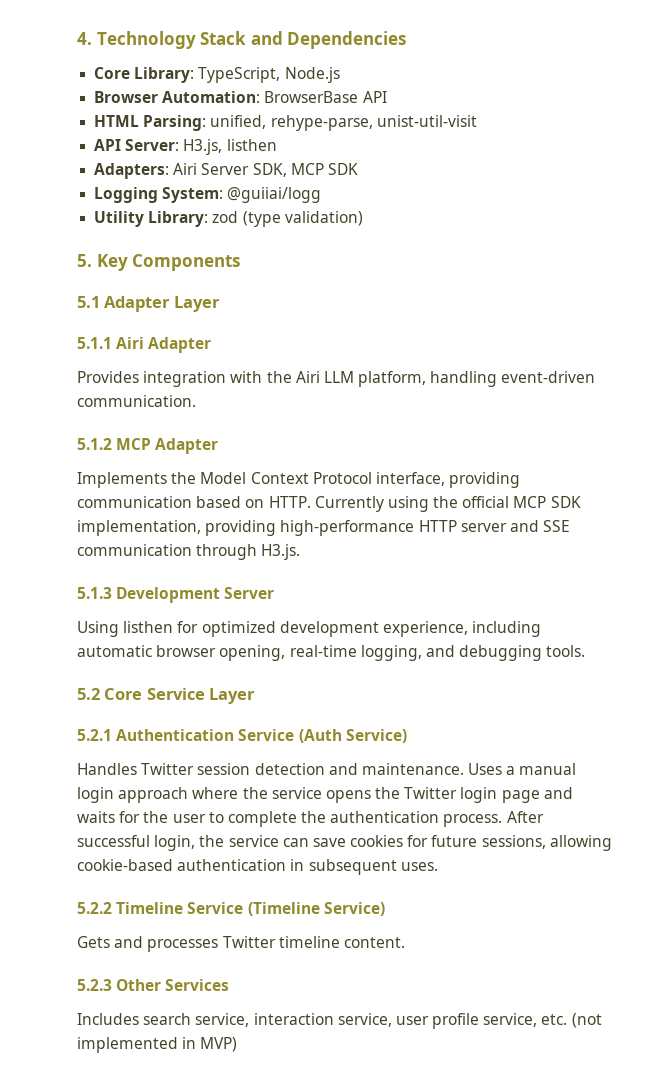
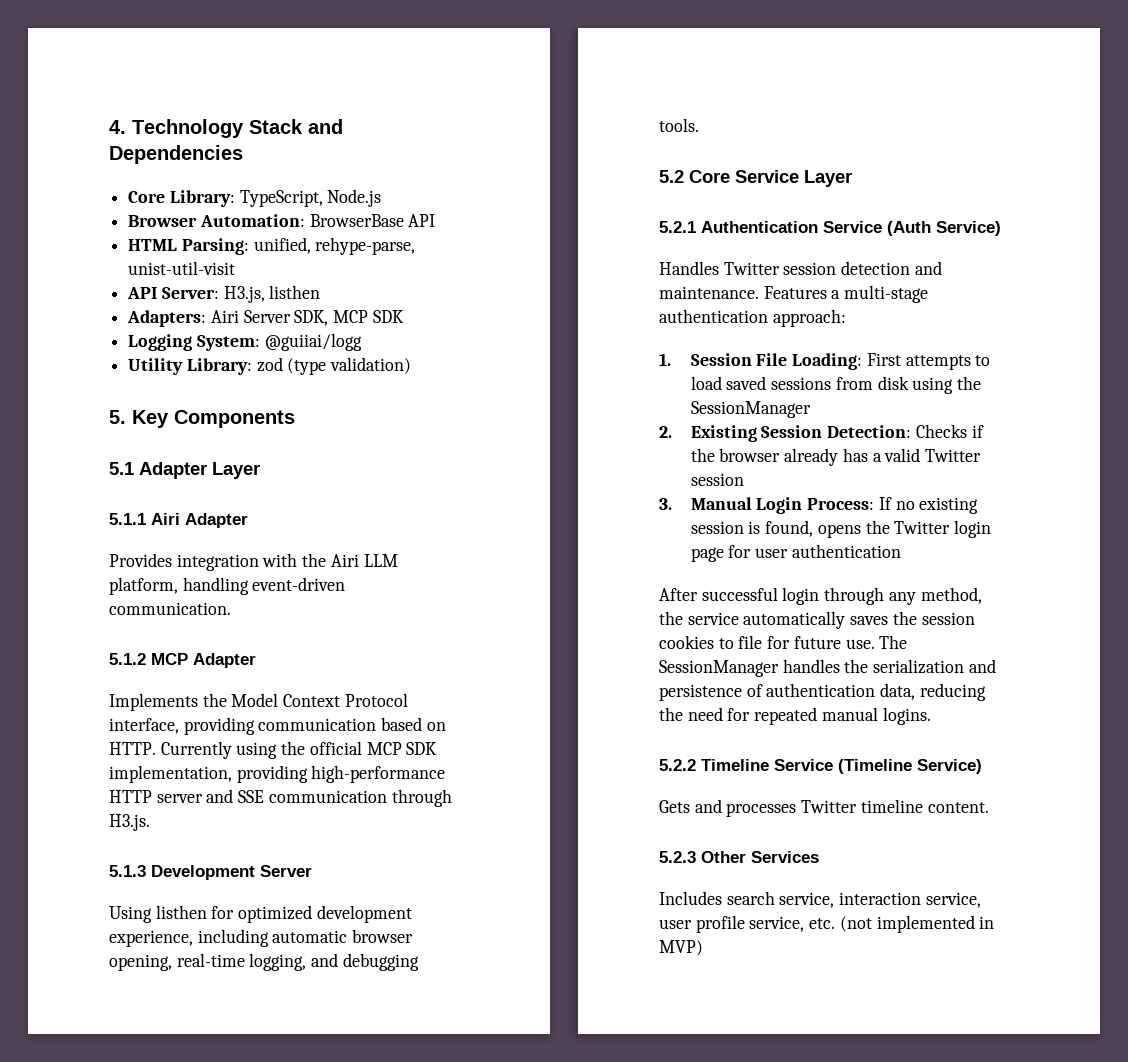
[468,763,577,775] [77,787,322,803] Uses a manual login approach where the service -> [763,285,929,303] [659,309,846,327] [659,353,991,370] [690,376,982,394] [690,401,811,418] [659,424,984,442] [690,448,982,466] [690,473,744,486] [659,497,979,514] [690,520,814,537] Features a multi-stage authentication approach: // 1. Session File Loading: First attempts to load saved sessions from disk using the SessionManager // 2. Existing Session Detection: Checks if the browser already has a valid Twitter session // 3. Manual Login Process: If no existing session is found,
[543,787,573,799] [77,811,503,827] and waits for the user to complete the authentication process. -> [728,544,901,558] for user authentication //
[154,835,612,851] [77,859,438,875] login, the service can save cookies for future sessions, allowing cookie-based authentication in subsequent uses. -> [782,587,982,605] [659,611,975,629] [659,635,908,649] [659,659,996,677] [659,683,986,701] [659,707,931,725] login through any method, the service automatically saves the session cookies to file for future use. The SessionManager handles the serialization and persistence of authentication data, reducing the need for repeated manual logins.

